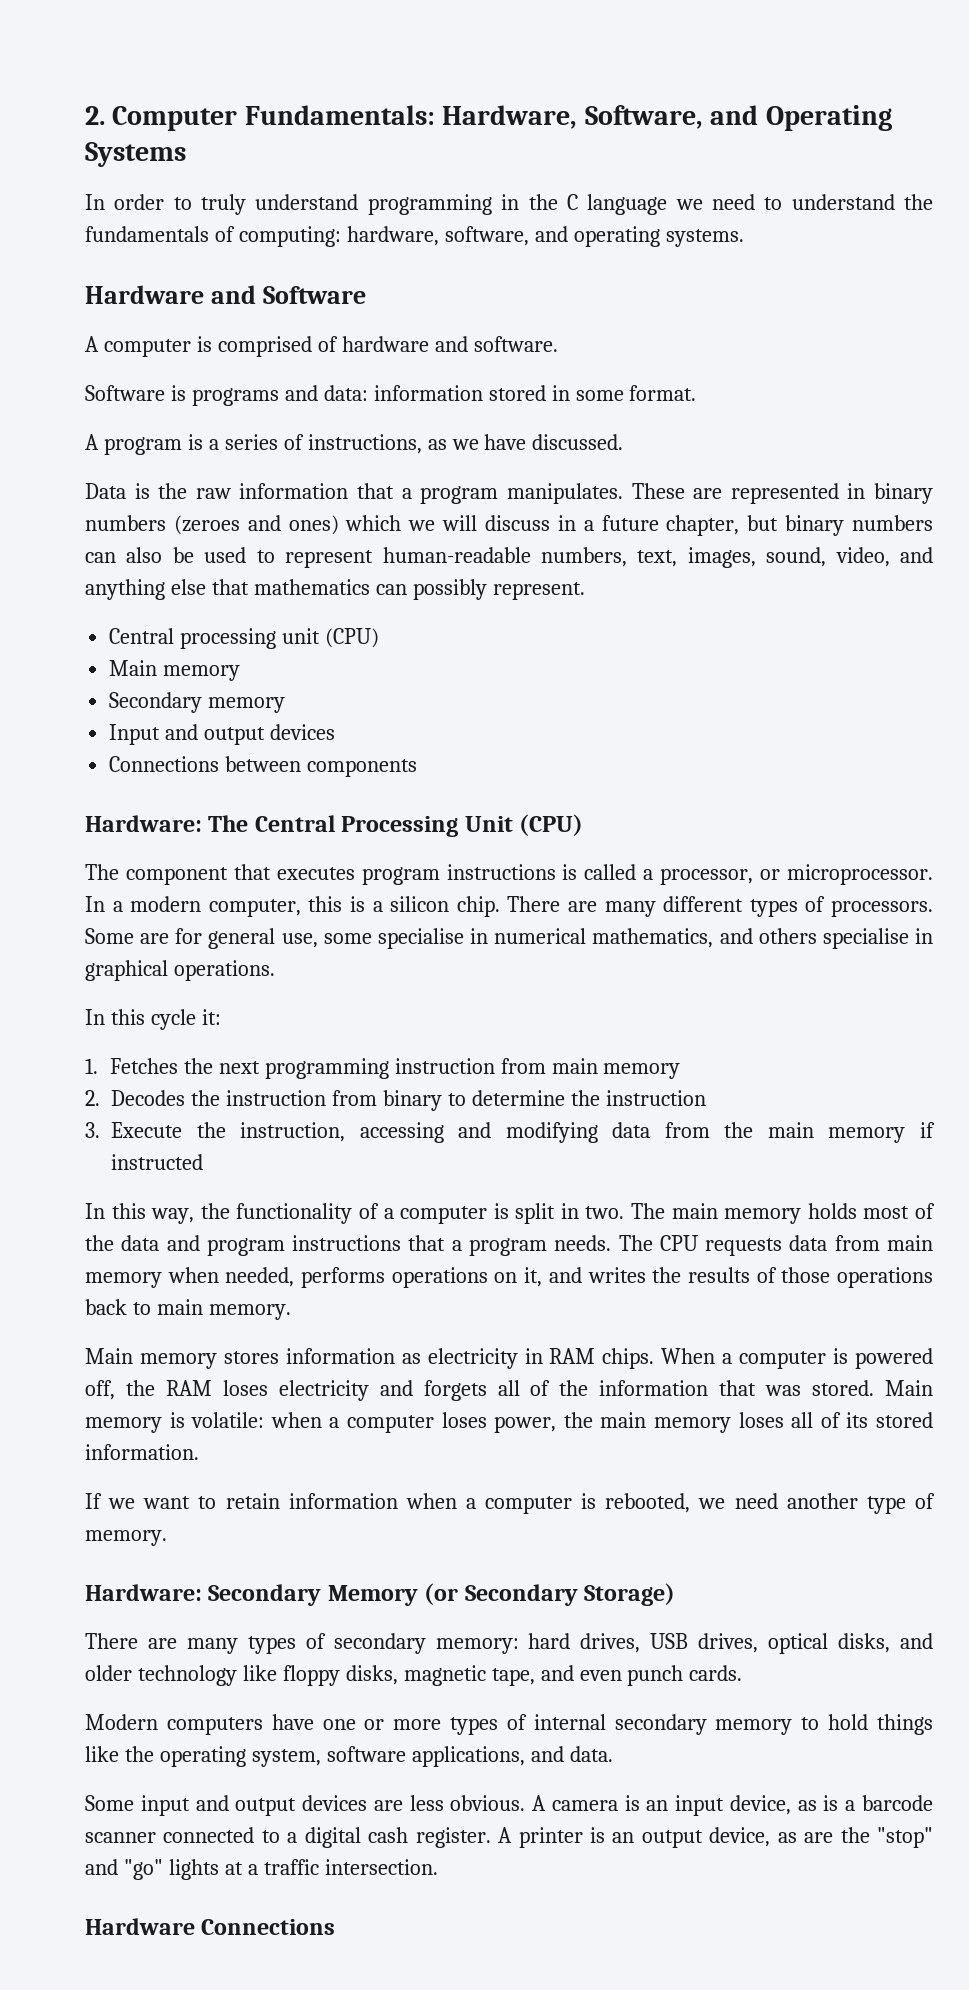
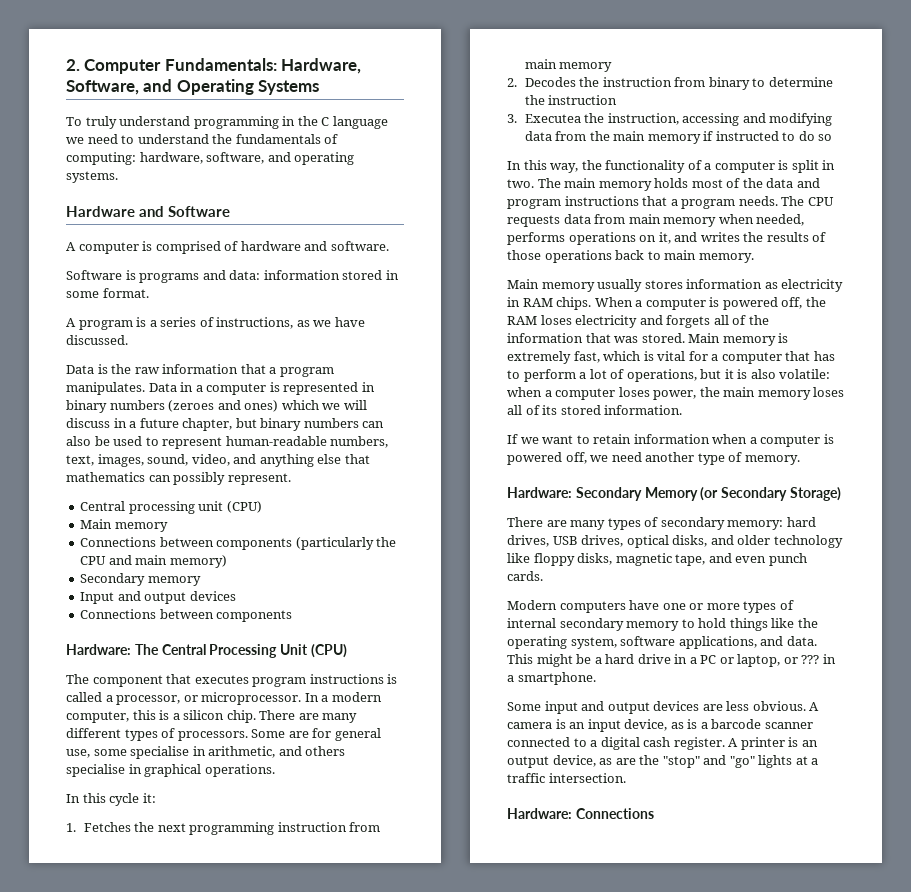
[85,194,192,210] In order to -> [66,117,82,126] To
[631,483,723,499] These are -> [148,382,280,395] Data in a computer is
(241, 673) none -> [80,537,397,550] [80,555,227,568] // Connections between components (particularly the CPU and main memory)
[494,928,714,948] numerical mathematics, -> [208,746,276,758] arithmetic,
[111,1122,182,1138] Execute -> [524,114,581,123] Executea
(203, 1162) none -> [782,131,833,141] to do so
(217, 1361) none -> [597,279,643,292] usually
(185, 1420) none -> [507,351,835,364] [507,369,776,382] extremely fast, which is vital for a computer that has to perform a lot of operations, but it is also
[605,1493,691,1513] rebooted, -> [507,452,587,465] powered off,
(613, 1754) none -> [507,654,836,667] [507,672,596,685] This might be a hard drive in a PC or laptop, or ??? in a smartphone.
[85,1918,195,1935] Hardware -> [507,808,572,819] Hardware:

